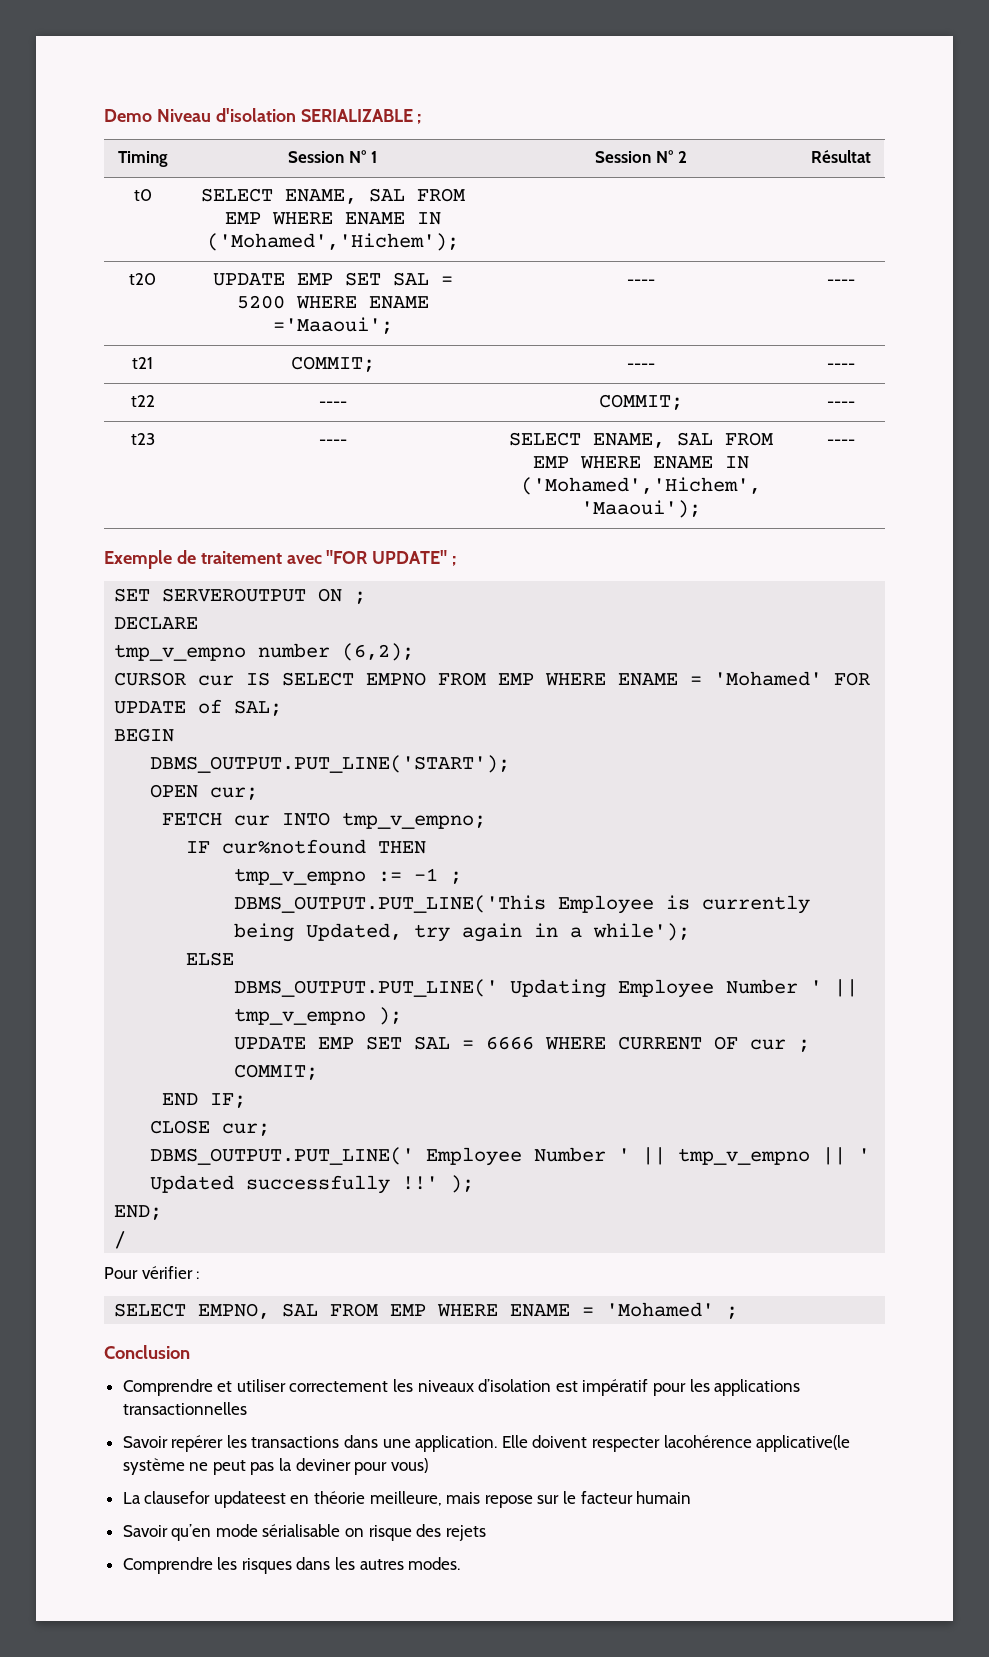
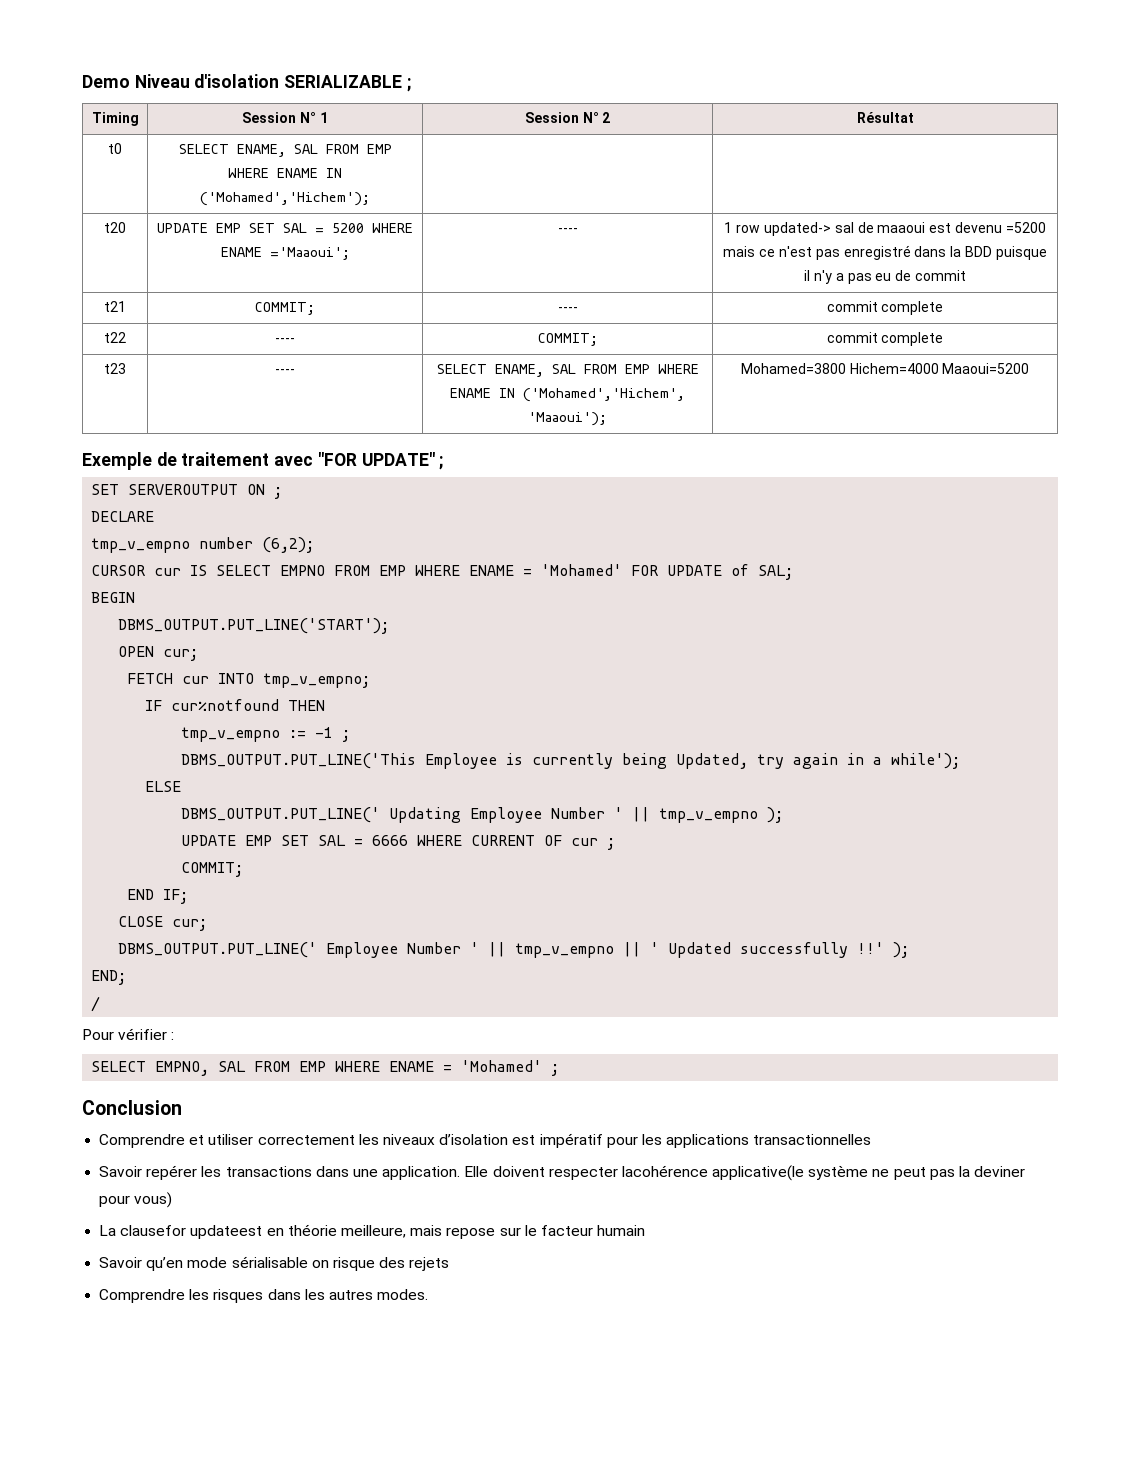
[827,279,855,285] ---- -> [724,222,1046,236] [723,245,1047,260] [804,270,966,284] 1 row updated-> sal de maaoui est devenu =5200 mais ce n'est pas enregistré dans la BDD puisque il n'y a pas eu de commit
[827,363,855,369] ---- -> [826,301,944,315] commit complete
[827,401,855,407] ---- -> [826,332,944,346] commit complete
[827,439,855,445] ---- -> [740,363,1030,374] Mohamed=3800 Hichem=4000 Maaoui=5200

